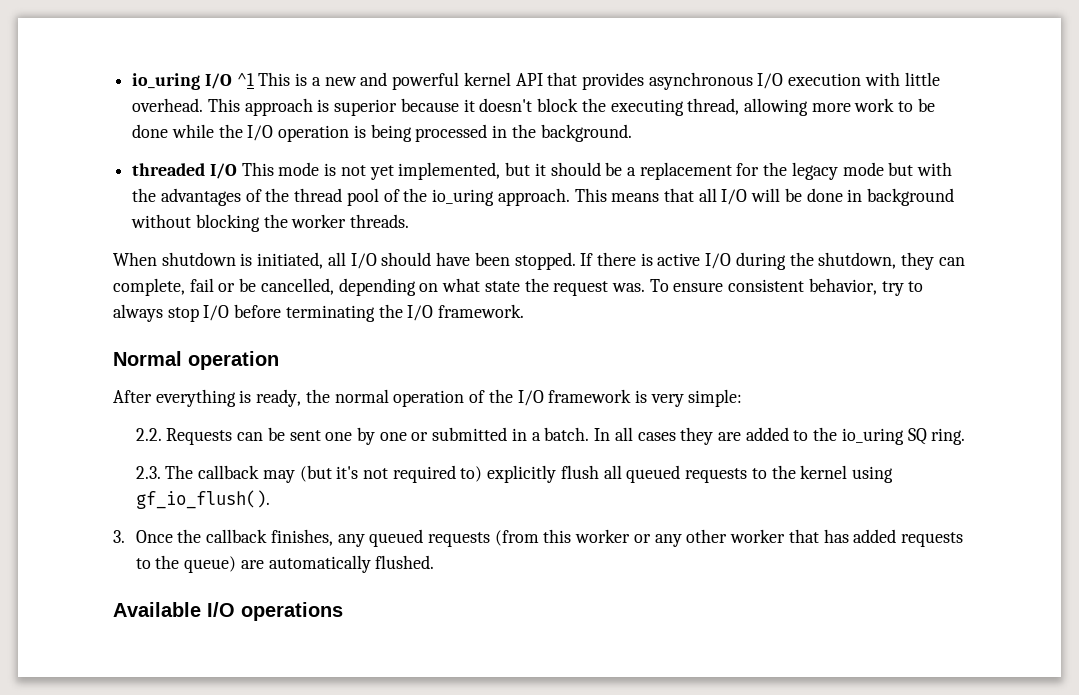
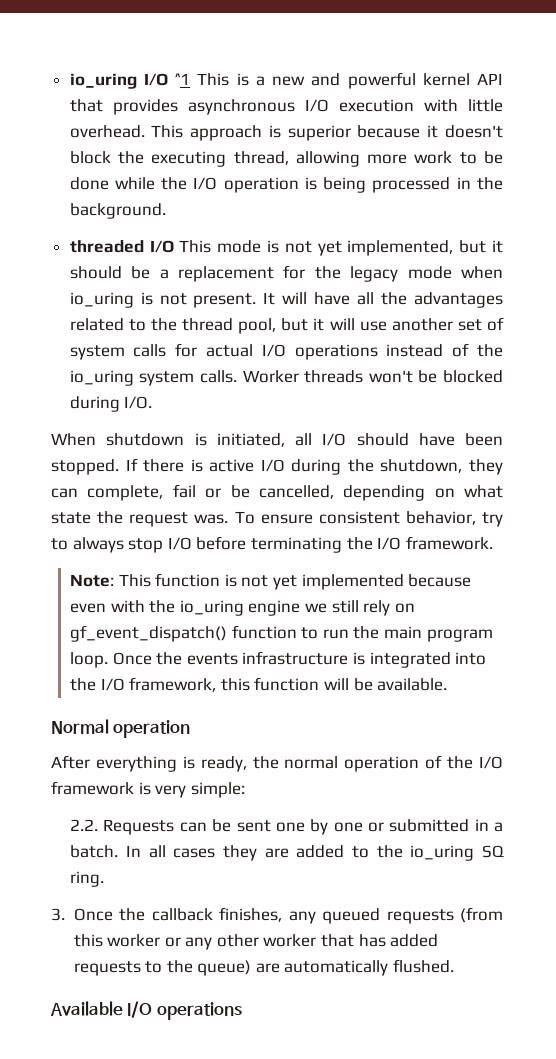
[888,162,953,176] [132,188,955,206] [131,214,410,232] but with the advantages of the thread pool of the io_uring approach. This means that all I/O will be done in background without blocking the worker threads. -> [461,266,504,279] [69,292,503,308] [69,317,505,334] [69,343,503,360] [69,370,503,386] [69,396,153,412] when io_uring is not present. It will have all the advantages related to the thread pool, but it will use another set of system calls for actual I/O operations instead of the io_uring system calls. Worker threads won't be blocked during I/O.
(525, 311) none -> [70,573,472,590] [70,600,415,616] [70,625,493,642] [70,651,487,668] [70,677,448,692] // Note: This function is not yet implemented because even with the io_uring engine we still rely on gf_event_dispatch() function to run the main program loop. Once the events infrastructure is integrated into the I/O framework, this function will be available.
[135,465,893,483] [135,490,270,509] // 2.3. The callback may (but it's not required to) explicitly flush all queued requests to the kernel using gf_io_flush(). -> (105, 879) none

